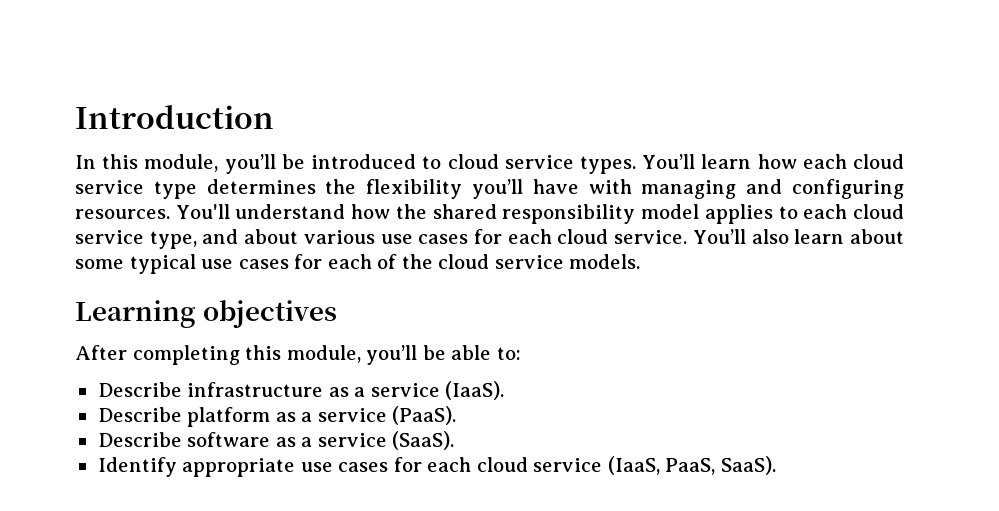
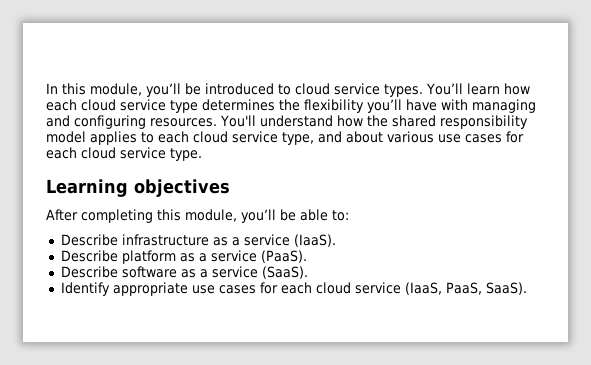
[75,105,274,129] Introduction // -> (46, 88) none
[614,229,905,244] [75,254,641,274] service. You’ll also learn about some typical use cases for each of the cloud service models. -> [120,147,202,161] service type.

